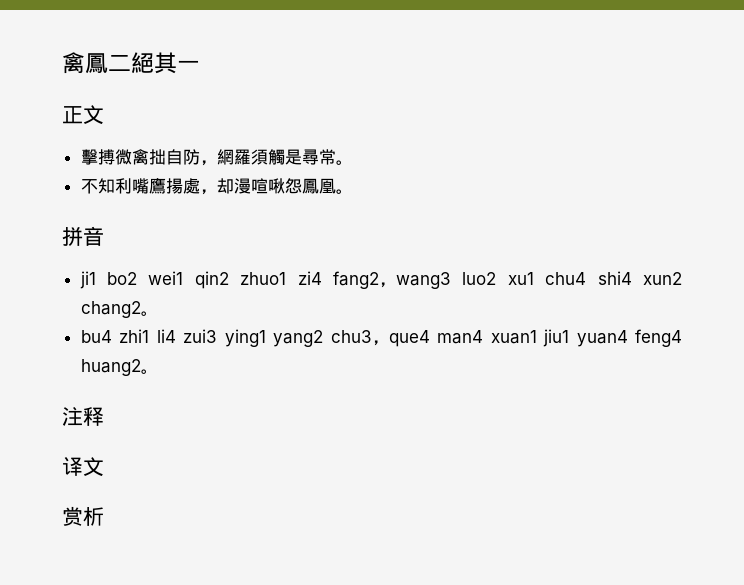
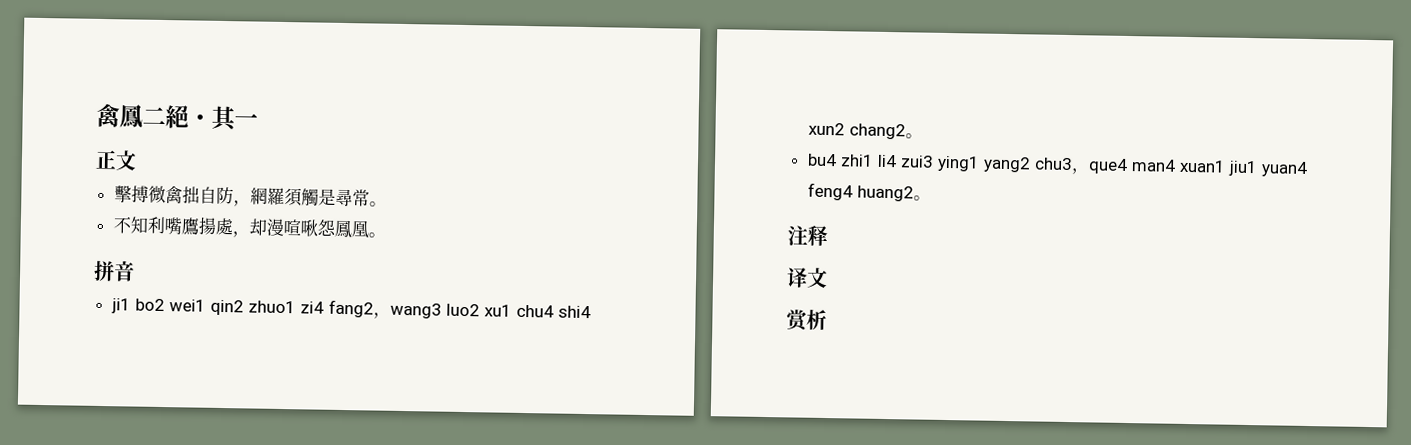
(154, 63) none -> [188,113,212,126] ・

